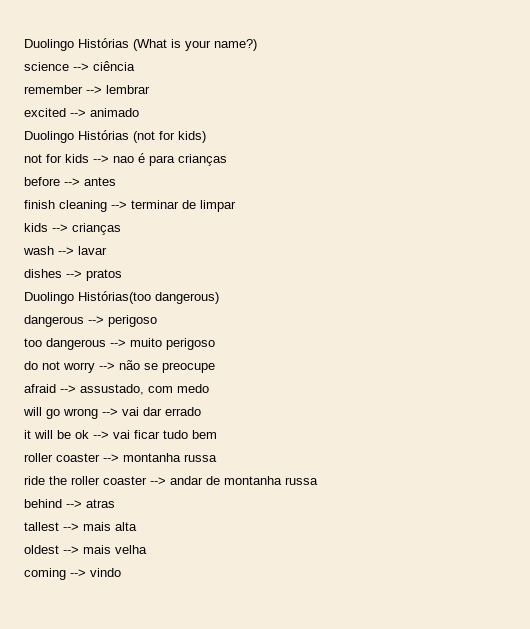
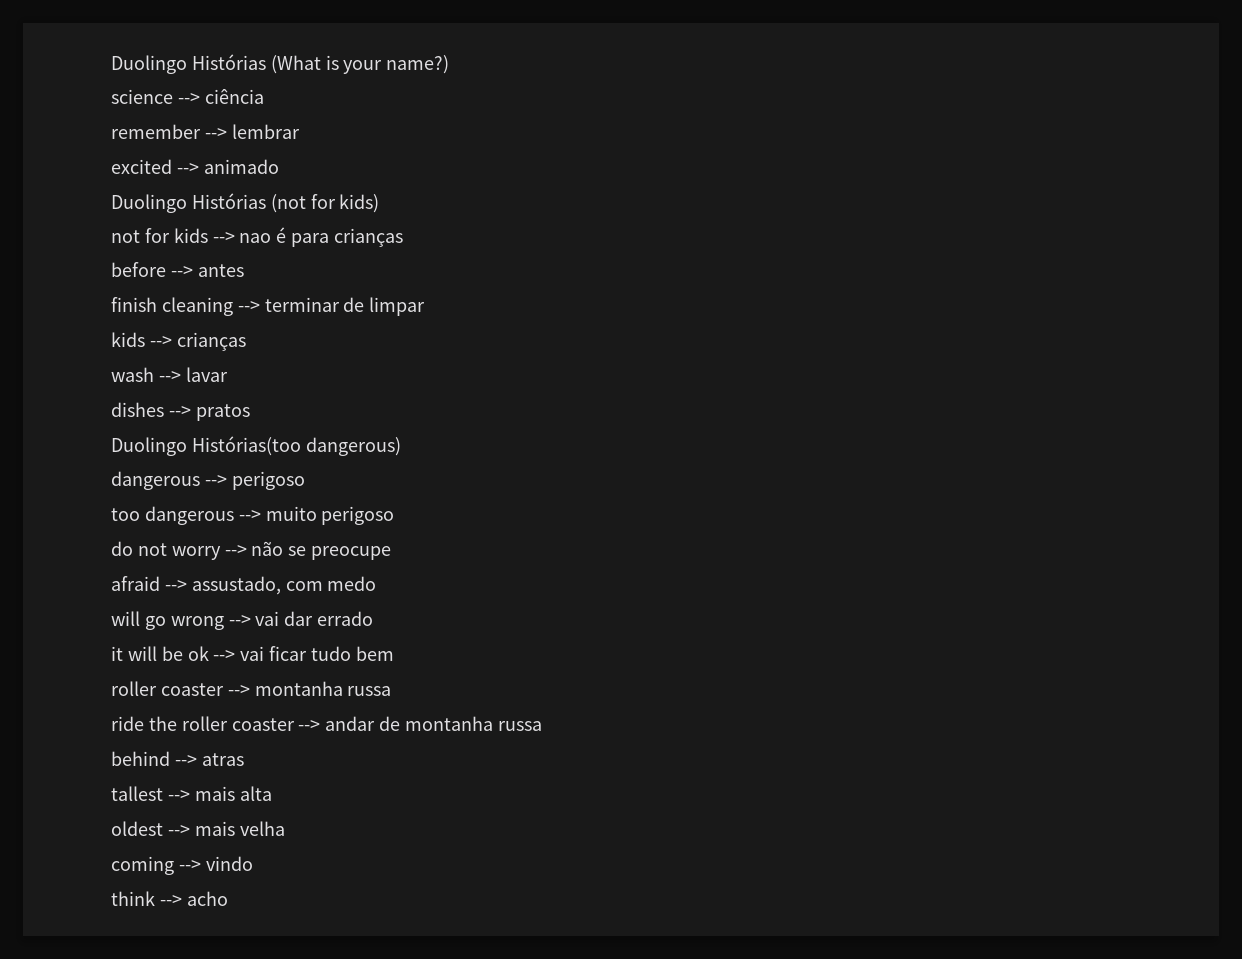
(121, 572) none -> [111,891,228,906] // think --> acho

